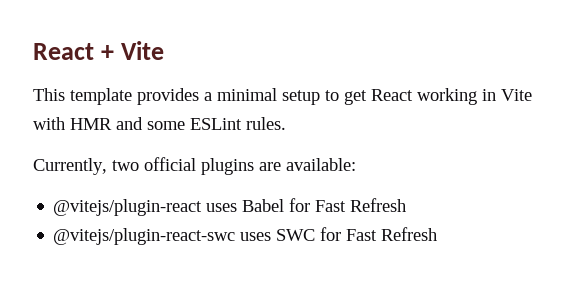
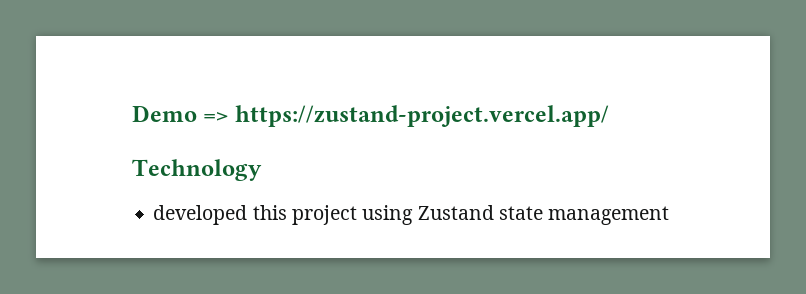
[33,41,165,60] [33,88,532,105] [33,117,286,130] [33,157,356,175] [53,198,407,216] [53,227,438,245] React + Vite // This template provides a minimal setup to get React working in Vite with HMR and some ESLint rules. // Currently, two official plugins are available: // @vitejs/plugin-react uses Babel for Fast Refresh // @vitejs/plugin-react-swc uses SWC for Fast Refresh -> [132,105,609,127] [132,159,262,181] [153,205,670,225] Demo => https://zustand-project.vercel.app/ // Technology // developed this project using Zustand state management

